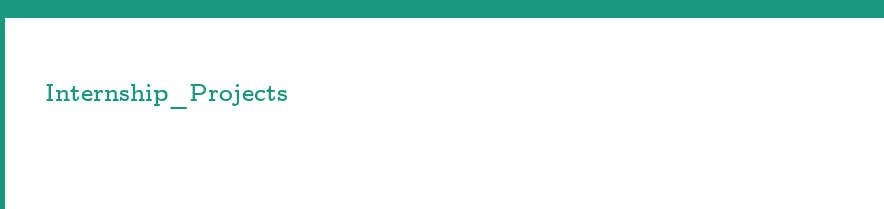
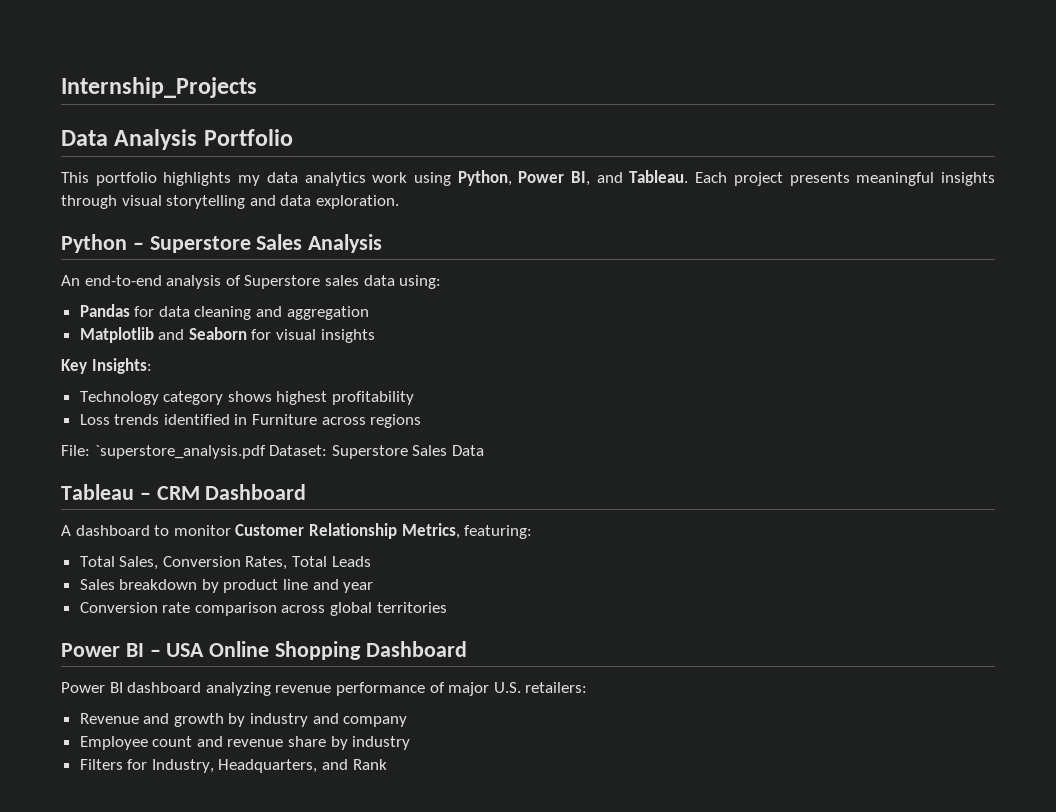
(288, 96) none -> [61,129,293,150] [61,170,996,186] [61,195,399,209] [61,234,383,253] [61,275,442,289] [79,304,369,320] [79,327,375,343] [61,358,152,374] [79,391,415,405] [79,414,422,428] [61,445,484,459] [61,484,307,500] [61,523,533,539] [79,556,371,570] [79,579,374,593] [79,602,447,616] [61,641,467,660] [61,682,588,696] [79,713,408,727] [79,736,411,750] [79,759,387,773] // Data Analysis Portfolio // This portfolio highlights my data analytics work using Python, Power BI, and Tableau. Each project presents meaningful insights through visual storytelling and data exploration. // Python – Superstore Sales Analysis // An end-to-end analysis of Superstore sales data using: // Pandas for data cleaning and aggregation // Matplotlib and Seaborn for visual insights // Key Insights: // Technology category shows highest profitability // Loss trends identified in Furniture across regions // File: `superstore_analysis.pdf Dataset: Superstore Sales Data // Tableau – CRM Dashboard // A dashboard to monitor Customer Relationship Metrics, featuring: // Total Sales, Conversion Rates, Total Leads // Sales breakdown by product line and year // Conversion rate comparison across global territories // Power BI – USA Online Shopping Dashboard // Power BI dashboard analyzing revenue performance of major U.S. retailers: // Revenue and growth by industry and company // Employee count and revenue share by industry // Filters for Industry, Headquarters, and Rank

